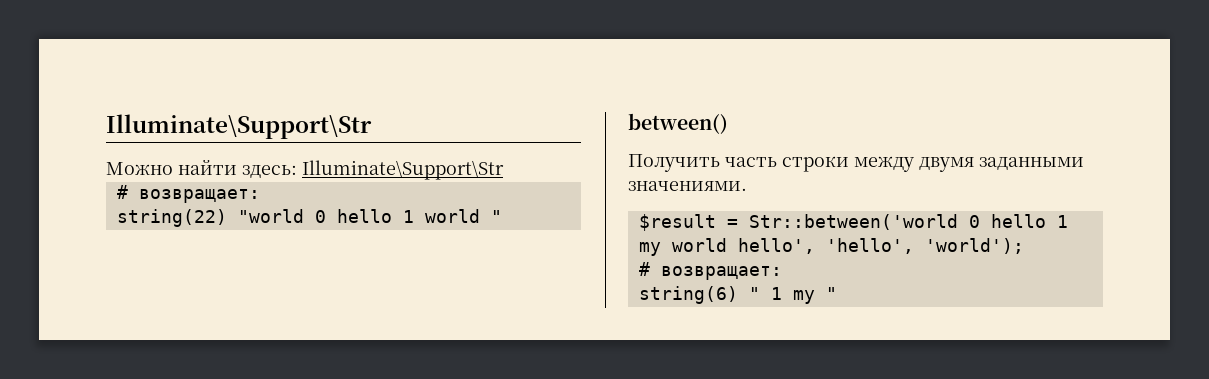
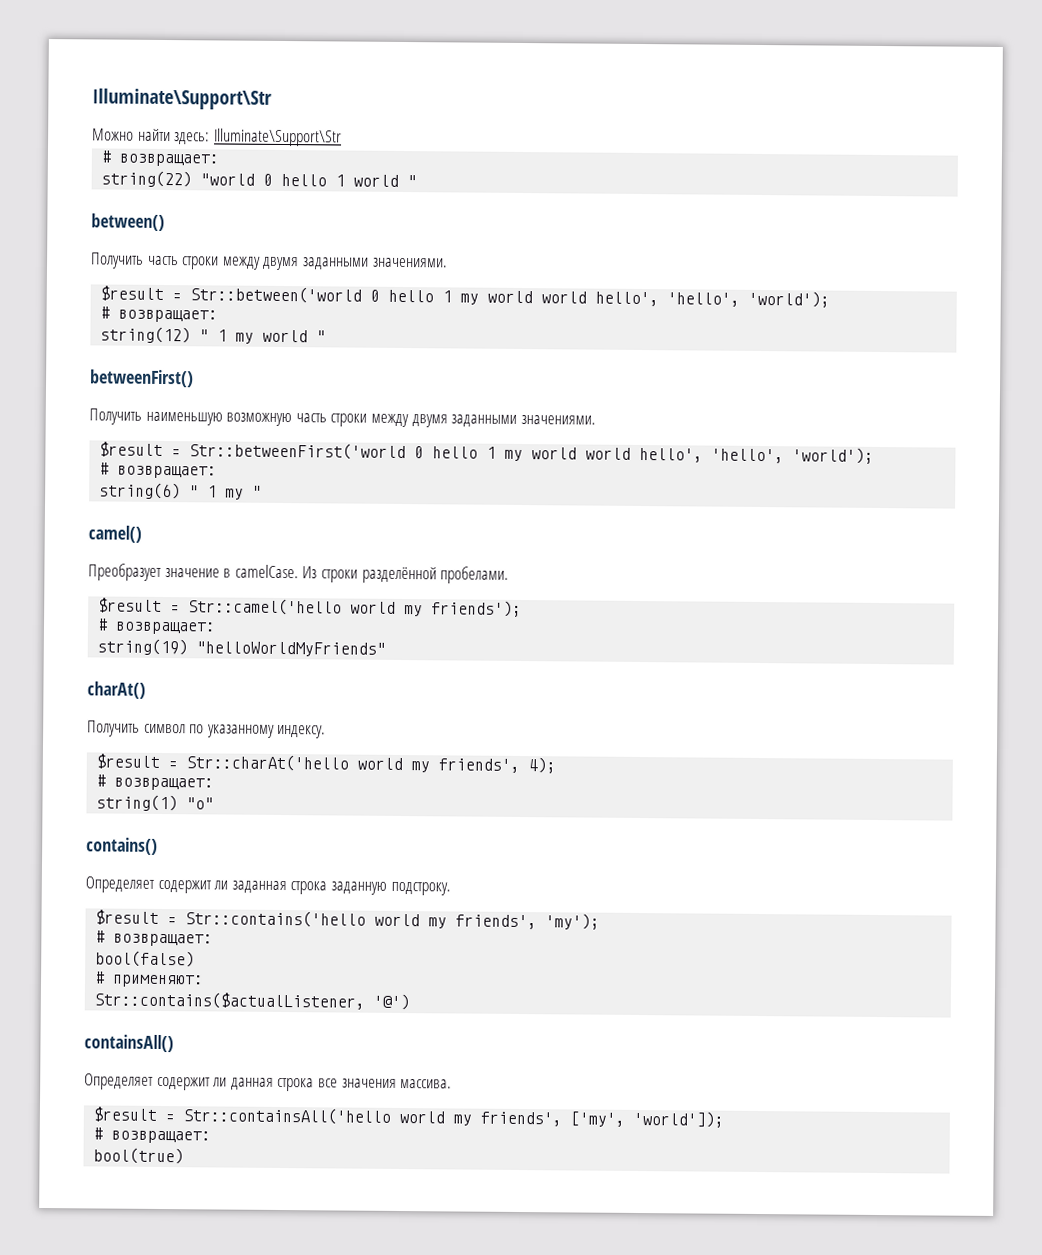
(727, 245) none -> [541,290,831,308] [100,306,219,323] [100,326,327,344] [90,369,194,388] [89,408,596,428] [99,441,632,462] world hello', 'hello', 'world'); // # возвращает: // string(12) " 1 my world " // betweenFirst() // Получить наименьшую возможную часть строки между двумя заданными значениями. // $result = Str::betweenFirst('world 0 hello 1 my world world
(837, 293) none -> [88,525,142,543] [88,563,510,584] [98,597,523,618] [97,618,217,635] [97,638,387,657] [87,681,146,699] [87,720,327,739] [96,753,557,774] [96,774,215,791] [96,794,215,812] [86,837,158,855] [85,876,451,896] [95,909,601,930] [95,930,214,947] [95,950,196,968] [95,971,205,988] [94,991,411,1011] [84,1034,174,1053] [84,1073,453,1092] [93,1106,725,1128] [93,1127,212,1144] [93,1147,185,1165] // camel() // Преобразует значение в camelCase. Из строки разделённой пробелами. // $result = Str::camel('hello world my friends'); // # возвращает: // string(19) "helloWorldMyFriends" // charAt() // Получить символ по указанному индексу. // $result = Str::charAt('hello world my friends', 4); // # возвращает: // string(1) "o" // contains() // Определяет содержит ли заданная строка заданную подстроку. // $result = Str::contains('hello world my friends', 'my'); // # возвращает: // bool(false) // # применяют: // Str::contains($actualListener, '@') // containsAll() // Определяет содержит ли данная строка все значения массива. // $result = Str::containsAll('hello world my friends', ['my', 'world']); // # возвращает: // bool(true)

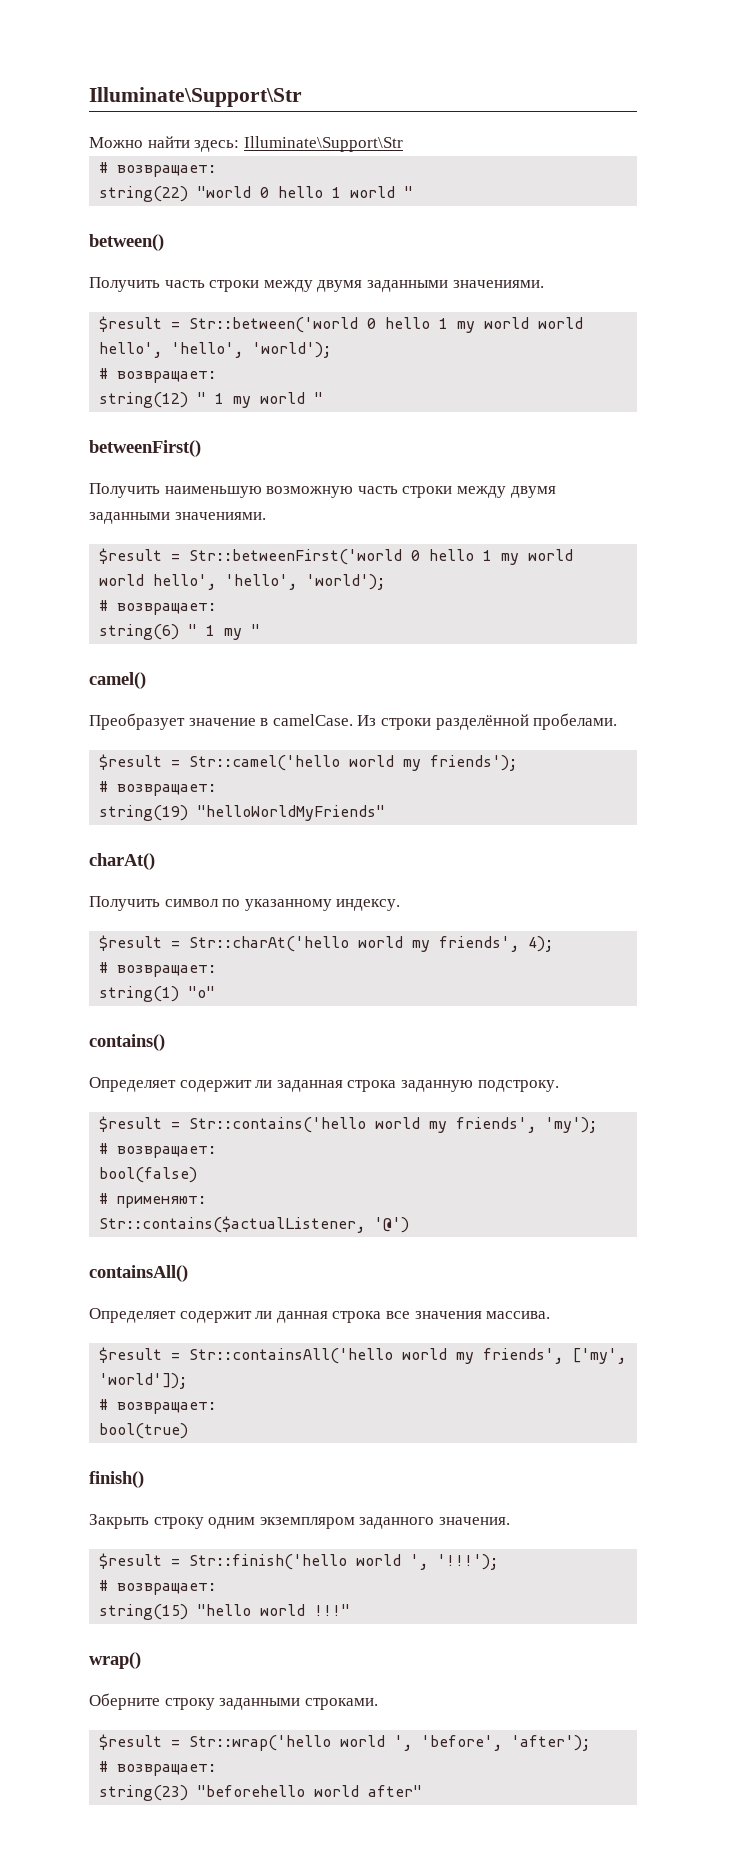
(185, 1156) none -> [89,1471,144,1488] [89,1514,510,1529] [99,1553,499,1570] [99,1580,217,1595] [99,1604,351,1620] [89,1652,141,1669] [89,1693,378,1710] [99,1734,591,1751] [99,1761,217,1776] [99,1785,423,1801] // finish() // Закрыть строку одним экземпляром заданного значения. // $result = Str::finish('hello world ', '!!!'); // # возвращает: // string(15) "hello world !!!" // wrap() // Оберните строку заданными строками. // $result = Str::wrap('hello world ', 'before', 'after'); // # возвращает: // string(23) "beforehello world after"

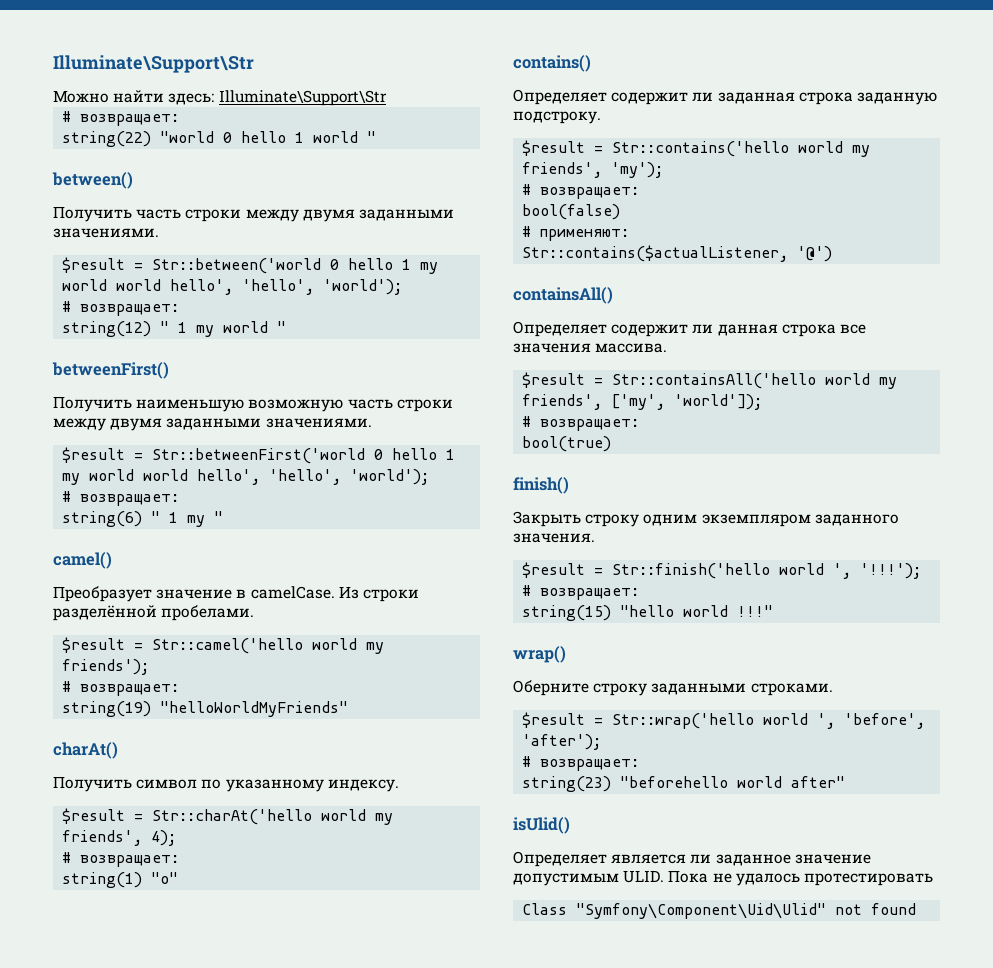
(423, 1791) none -> [513,817,570,834] [513,851,871,867] [513,870,933,886] [522,903,917,919] // isUlid() // Определяет является ли заданное значение допустимым ULID. Пока не удалось протестировать // Class "Symfony\Component\Uid\Ulid" not found

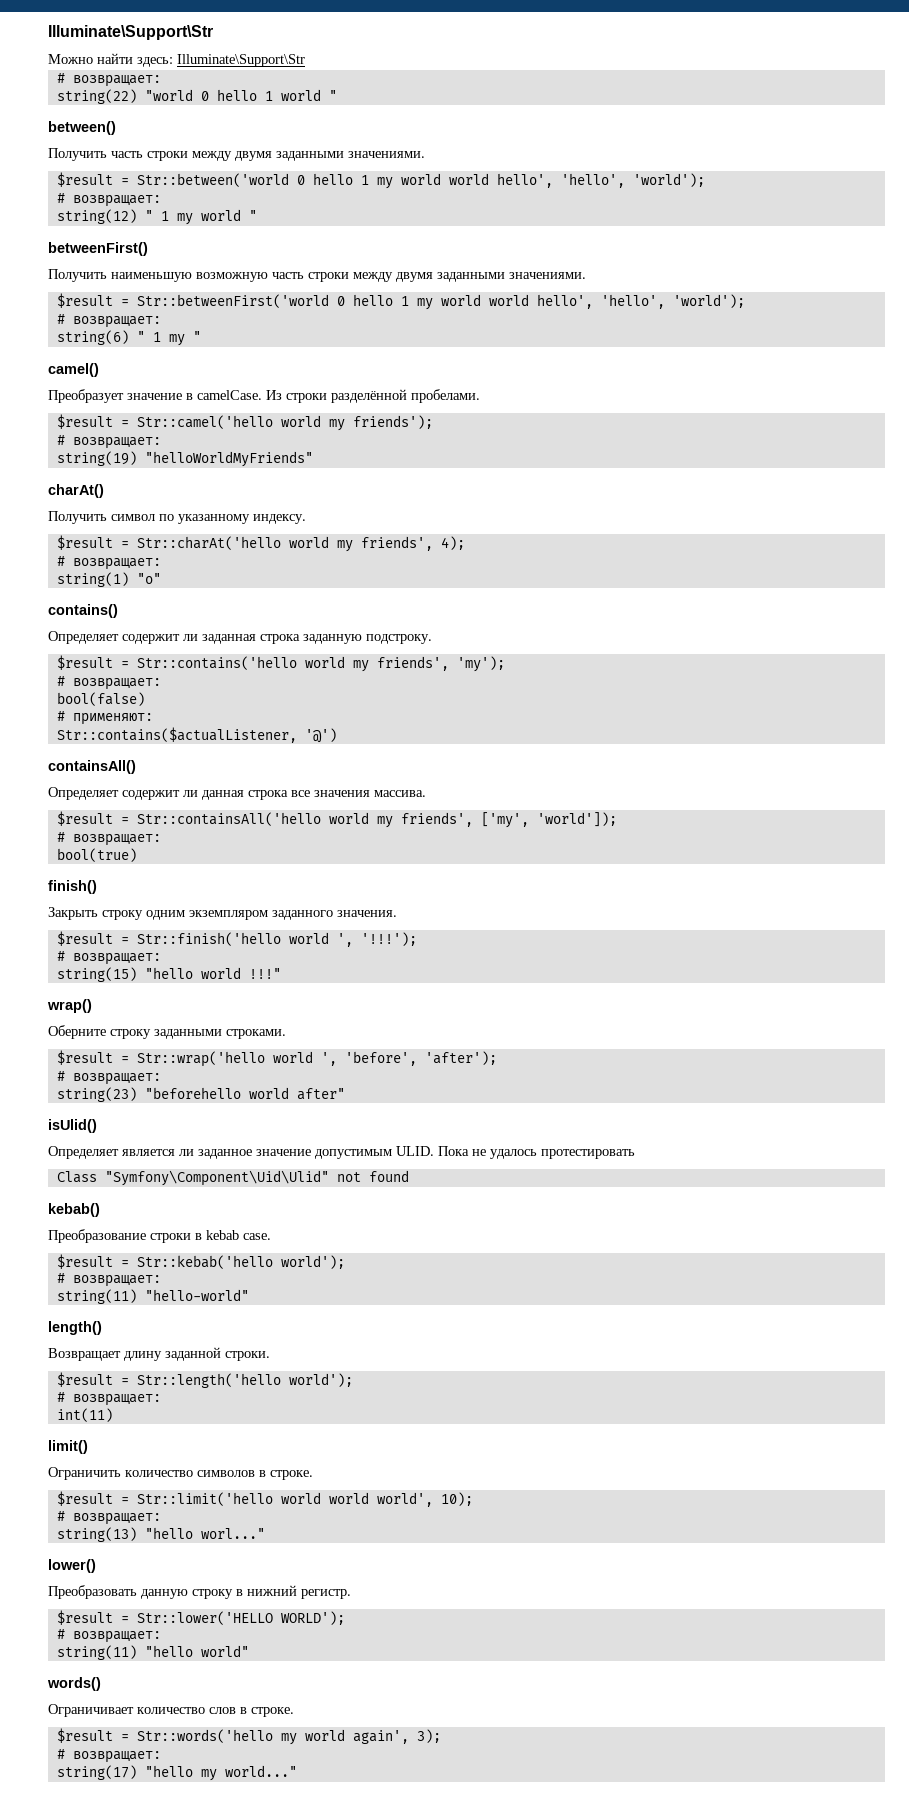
(917, 909) none -> [48,1203,100,1217] [48,1229,271,1243] [56,1254,345,1269] [56,1273,161,1287] [56,1289,249,1304] [48,1321,102,1335] [48,1347,270,1361] [56,1372,353,1388] [56,1392,161,1406] [56,1408,113,1422] [48,1440,88,1454] [48,1467,313,1480] [56,1491,473,1507] [56,1511,161,1525] [56,1527,265,1542] [48,1559,96,1573] [48,1585,351,1599] [56,1610,345,1625] [56,1629,161,1643] [56,1645,249,1660] [47,1677,101,1691] [48,1704,294,1717] [56,1728,441,1745] [56,1749,161,1763] [56,1765,297,1781] // kebab() // Преобразование строки в kebab case. // $result = Str::kebab('hello world'); // # возвращает: // string(11) "hello-world" // length() // Возвращает длину заданной строки. // $result = Str::length('hello world'); // # возвращает: // int(11) // limit() // Ограничить количество символов в строке. // $result = Str::limit('hello world world world', 10); // # возвращает: // string(13) "hello worl..." // lower() // Преобразовать данную строку в нижний регистр. // $result = Str::lower('HELLO WORLD'); // # возвращает: // string(11) "hello world" // words() // Ограничивает количество слов в строке. // $result = Str::words('hello my world again', 3); // # возвращает: // string(17) "hello my world..."

